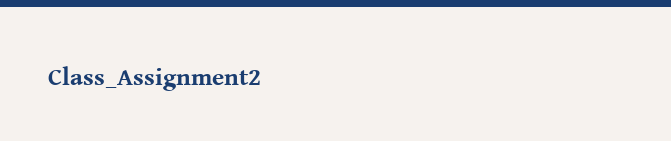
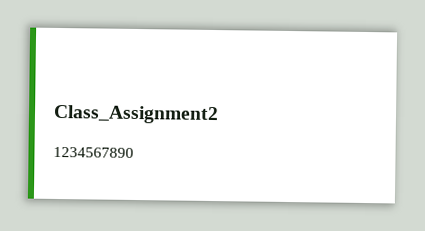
(261, 78) none -> [53,146,134,158] // 1234567890

